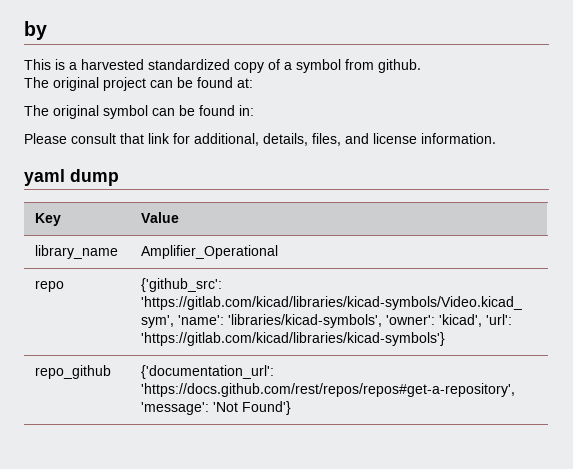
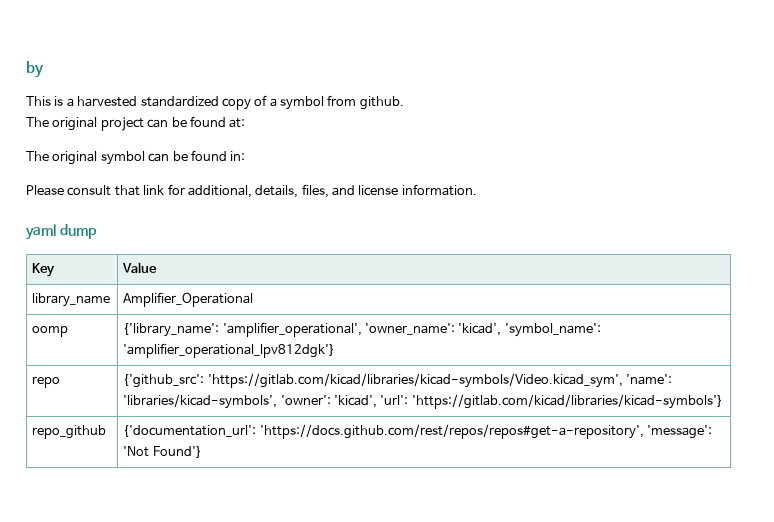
(279, 252) none -> [32,326,69,337] [123,322,601,337] [123,343,336,358] // oomp | {'library_name': 'amplifier_operational', 'owner_name': 'kicad', 'symbol_name': 'amplifier_operational_lpv812dgk'}

